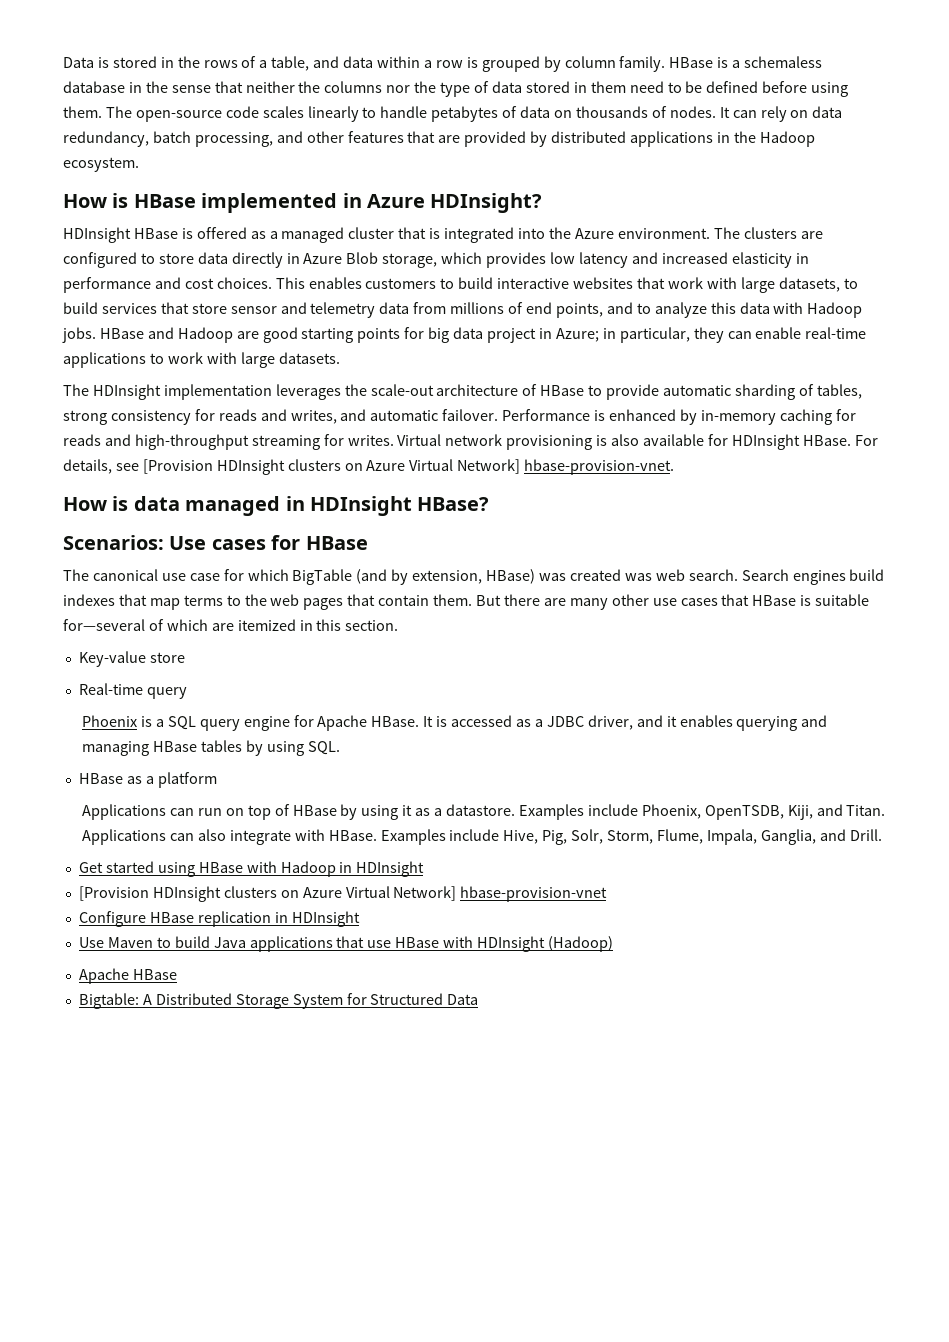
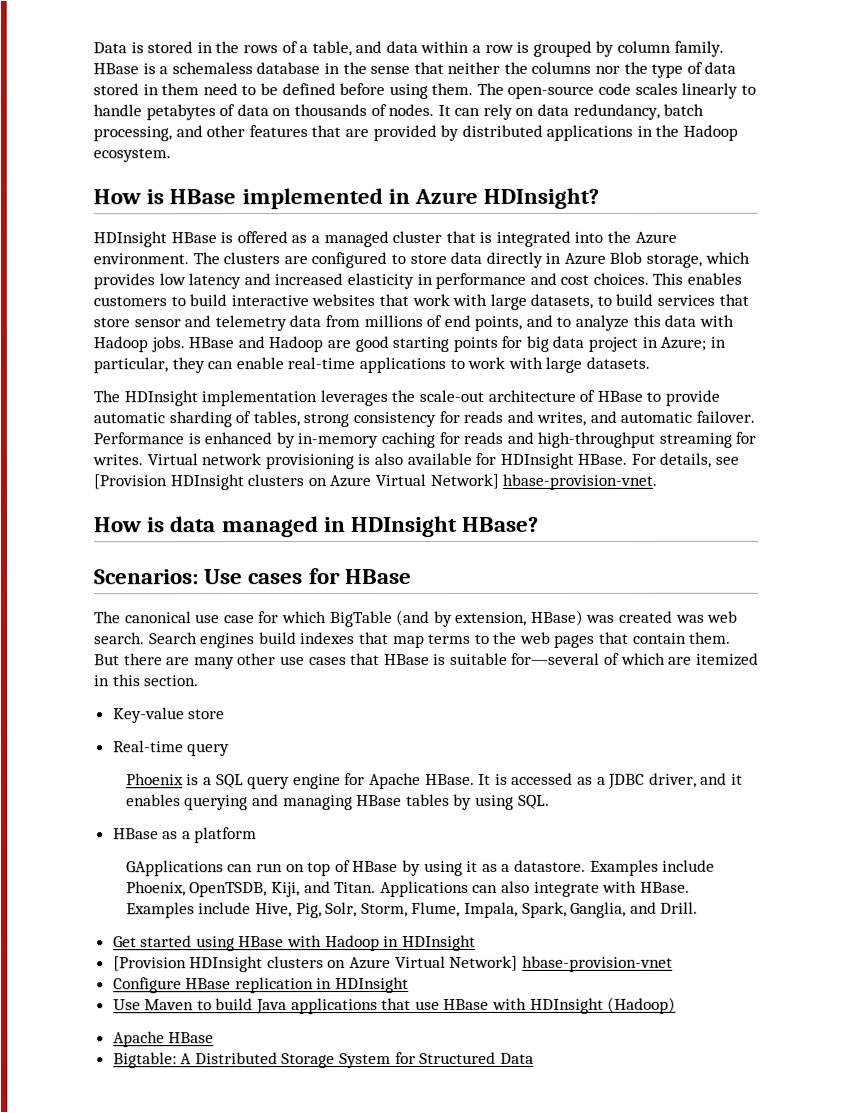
[82,804,167,820] Applications -> [125,860,224,877] GApplications
(757, 837) none -> [521,901,567,918] Spark,

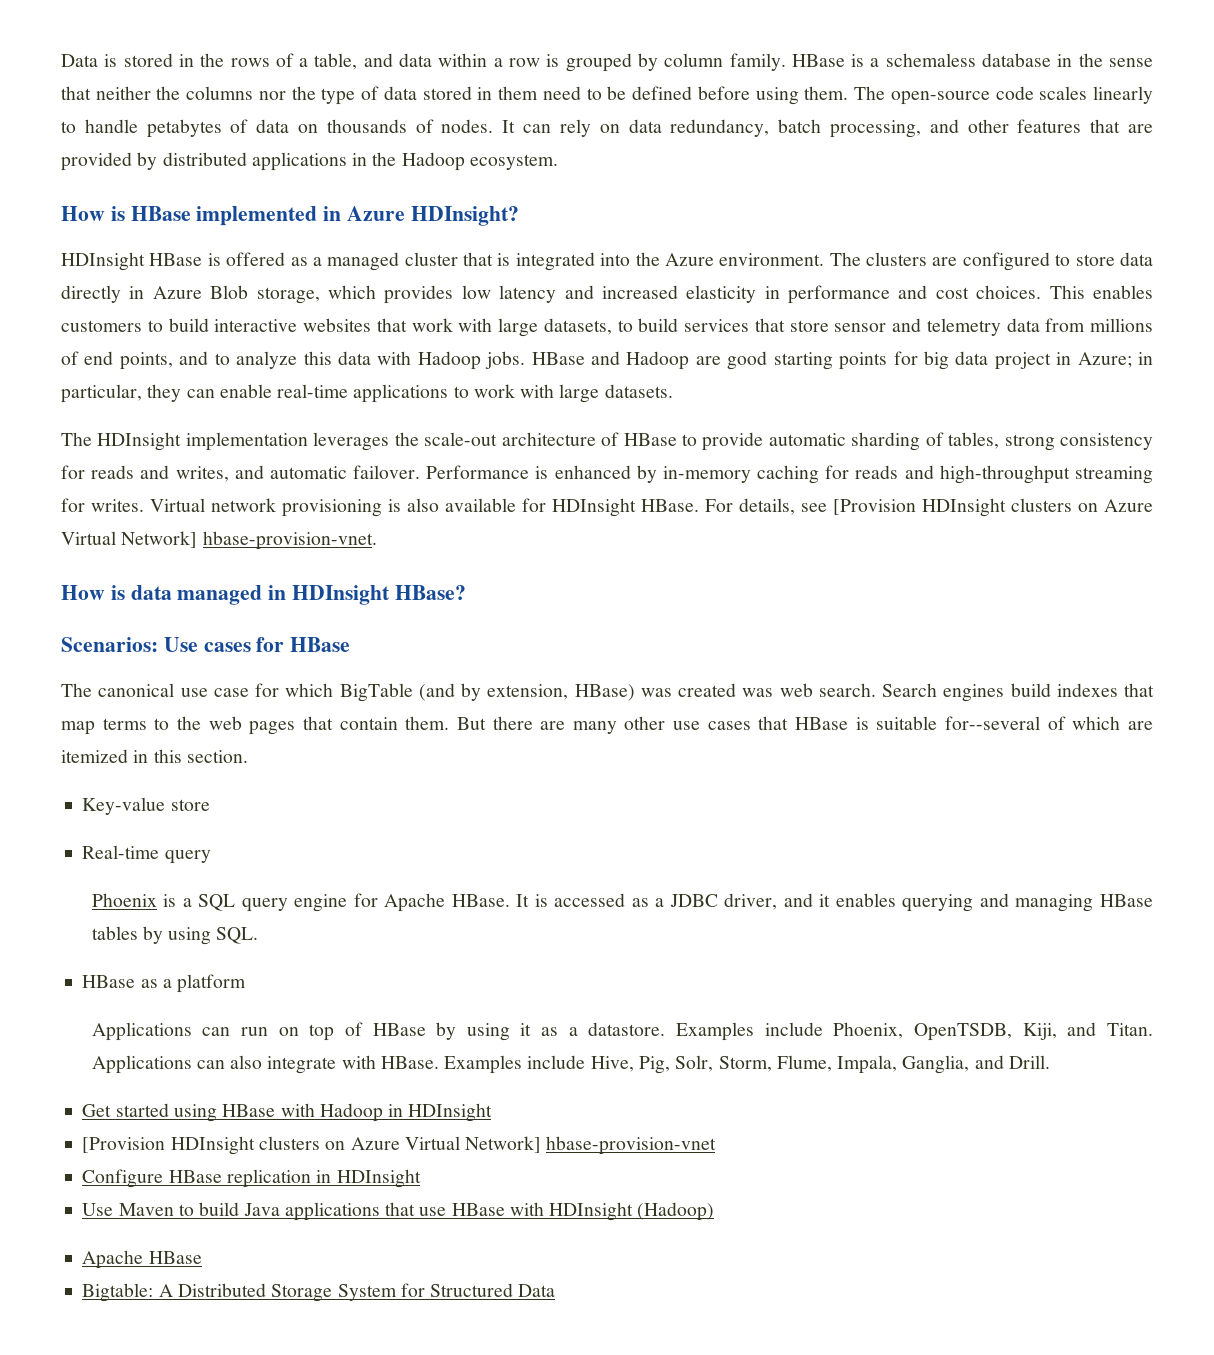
[511,652,601,665] for—several -> [945,716,1041,730] for--several
[125,860,224,877] GApplications -> [91,1022,192,1041] Applications
[521,901,567,918] Spark, -> (898, 1064) none

